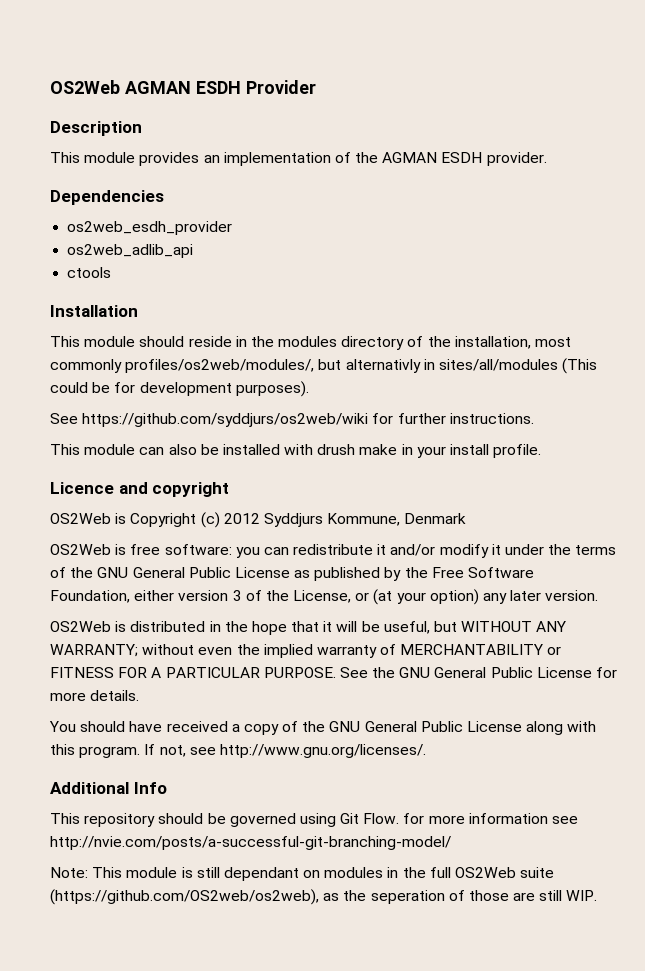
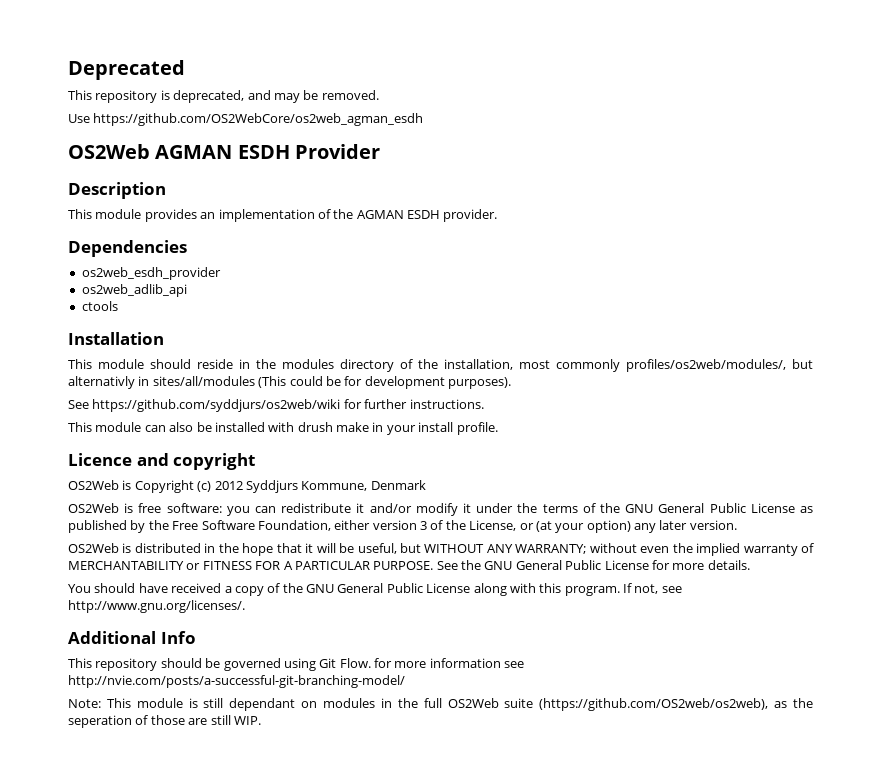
(50, 87) none -> [68,60,185,80] [68,90,379,103] [68,113,424,126] Deprecated // This repository is deprecated, and may be removed. // Use https://github.com/OS2WebCore/os2web_agman_esdh //

